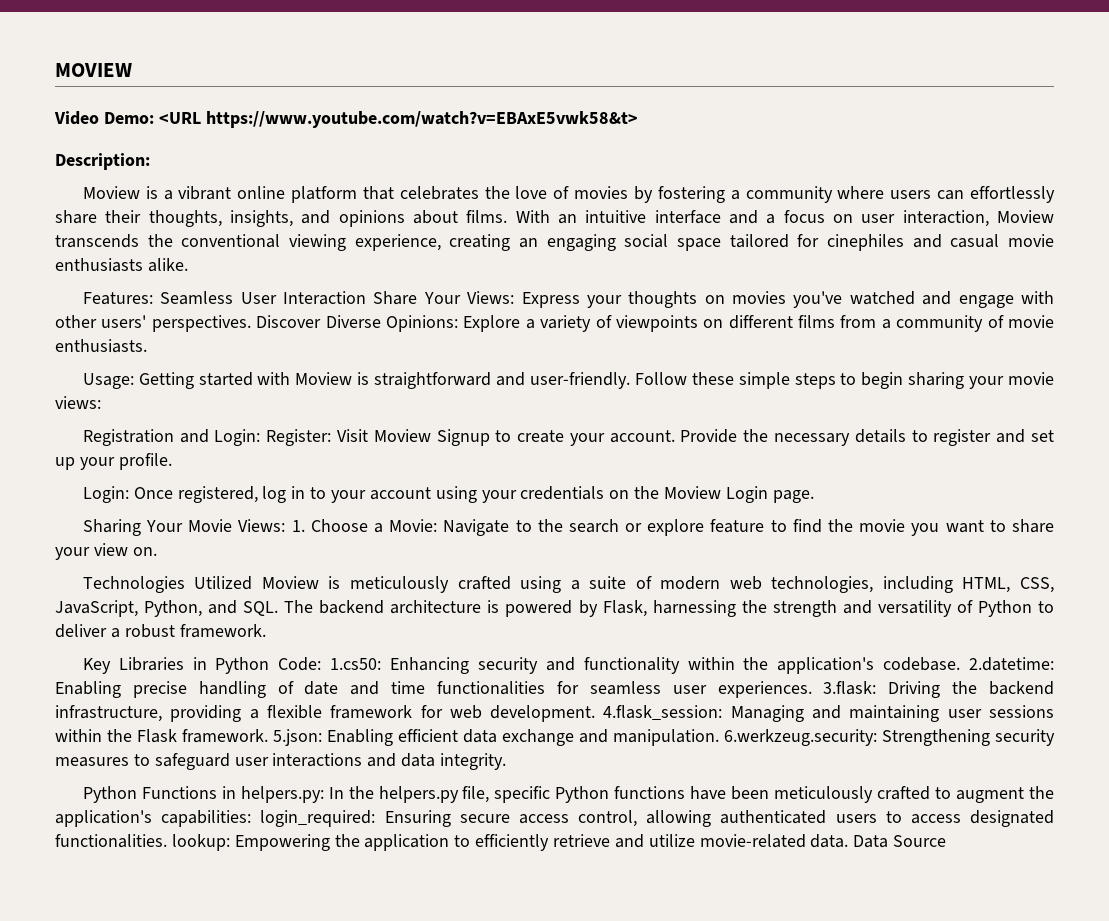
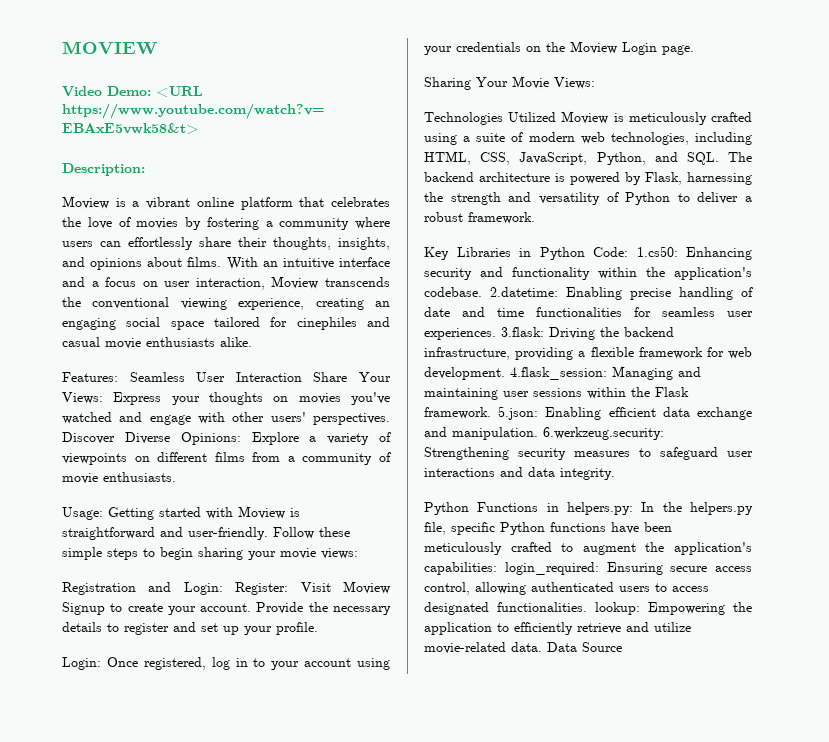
[291,519,1055,536] [55,543,157,560] 1. Choose a Movie: Navigate to the search or explore feature to find the movie you want to share your view on. -> (595, 83) none

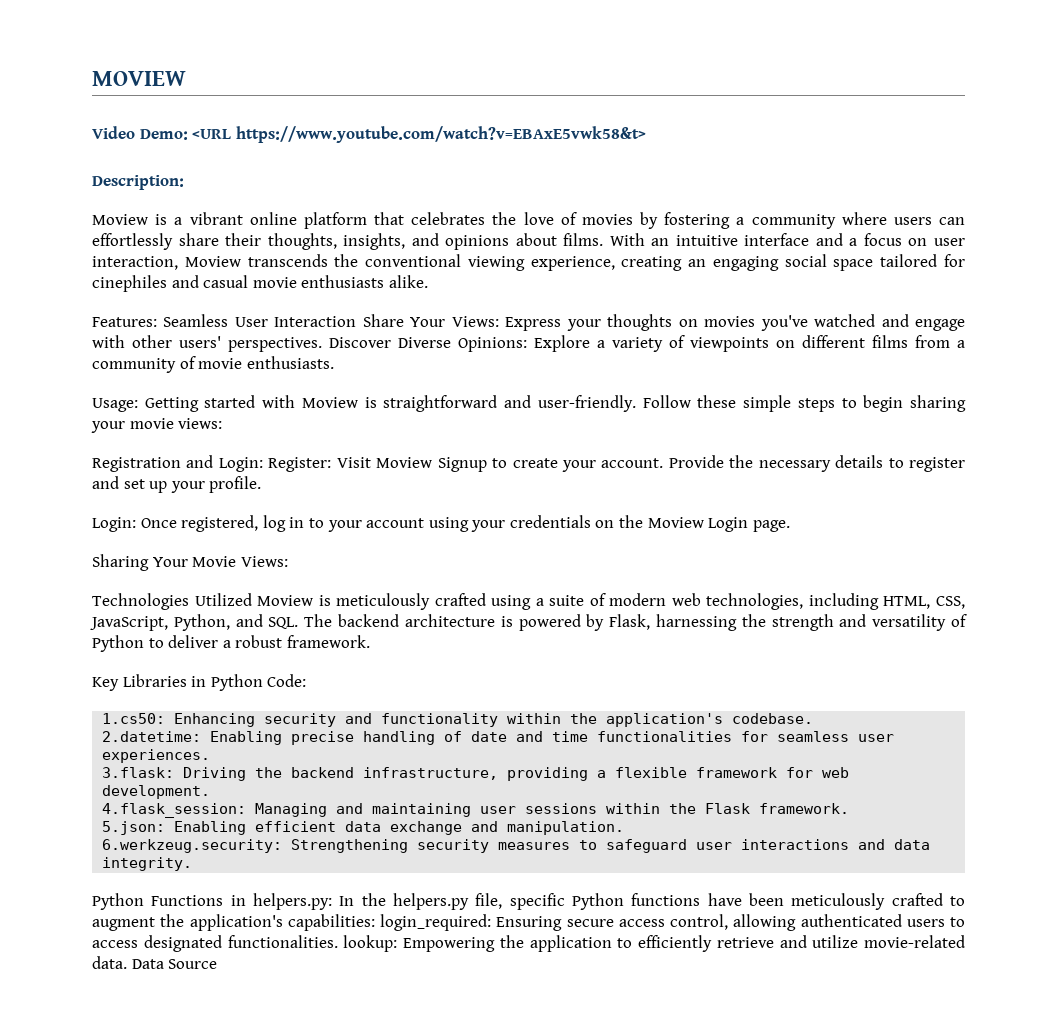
(628, 252) none -> (307, 680) //
(482, 292) none -> (814, 718) //
(496, 334) none -> (211, 756) //
(505, 373) none -> (211, 792) //
(491, 413) none -> (850, 808) //
(538, 433) none -> (625, 828) //

